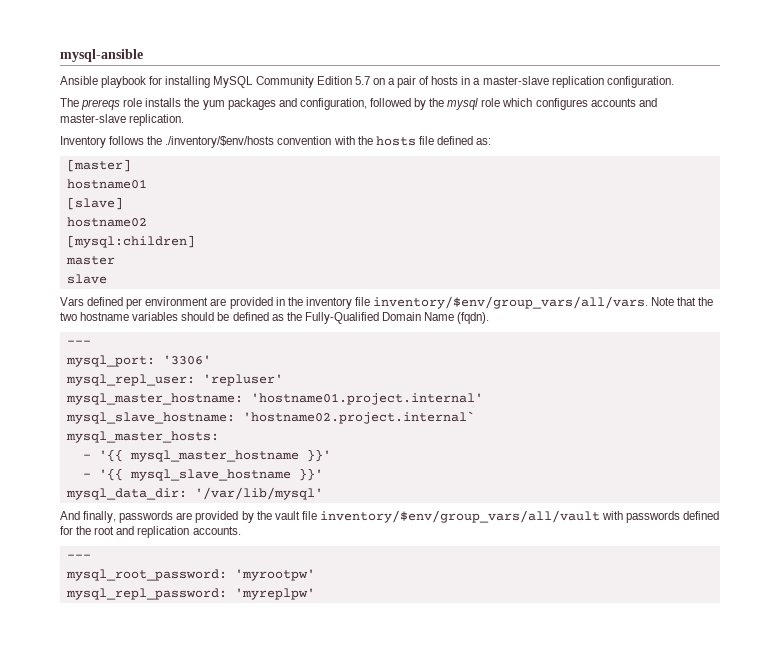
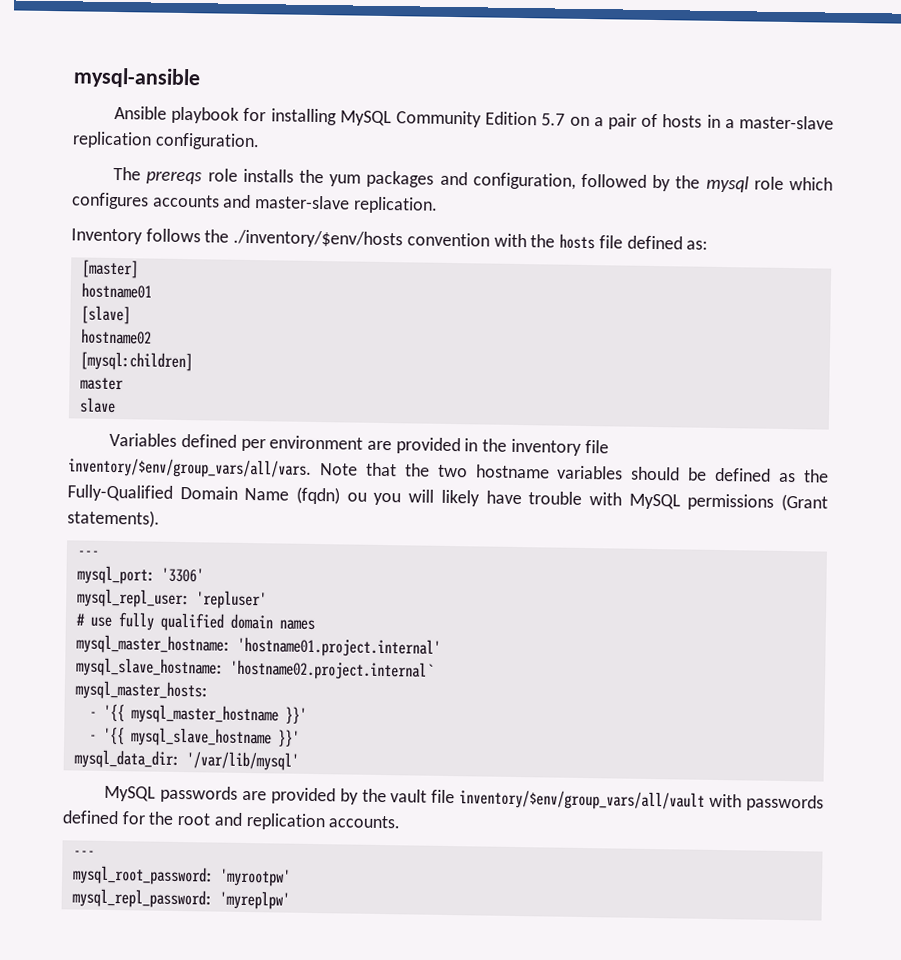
[60,297,84,306] Vars -> [109,432,178,447] Variables
[457,312,490,324] (fqdn). -> [296,486,829,512] [67,509,160,528] (fqdn) ou you will likely have trouble with MySQL permissions (Grant statements).
(283, 380) none -> [75,612,315,632] // # use fully qualified domain names
[60,511,117,523] And finally, -> [104,785,157,802] MySQL

